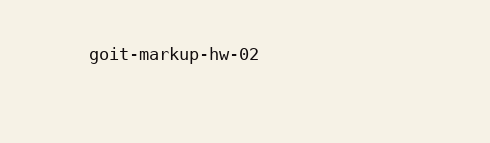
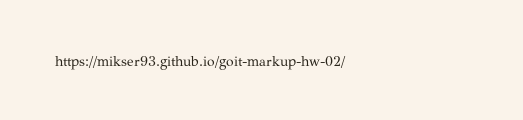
[89,47,259,64] goit-markup-hw-02 -> [55,56,346,70] https://mikser93.github.io/goit-markup-hw-02/

